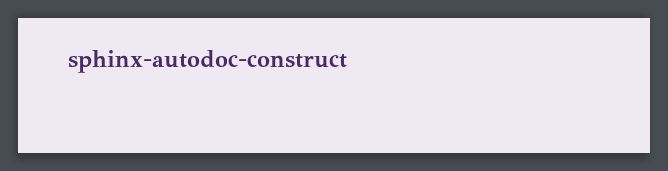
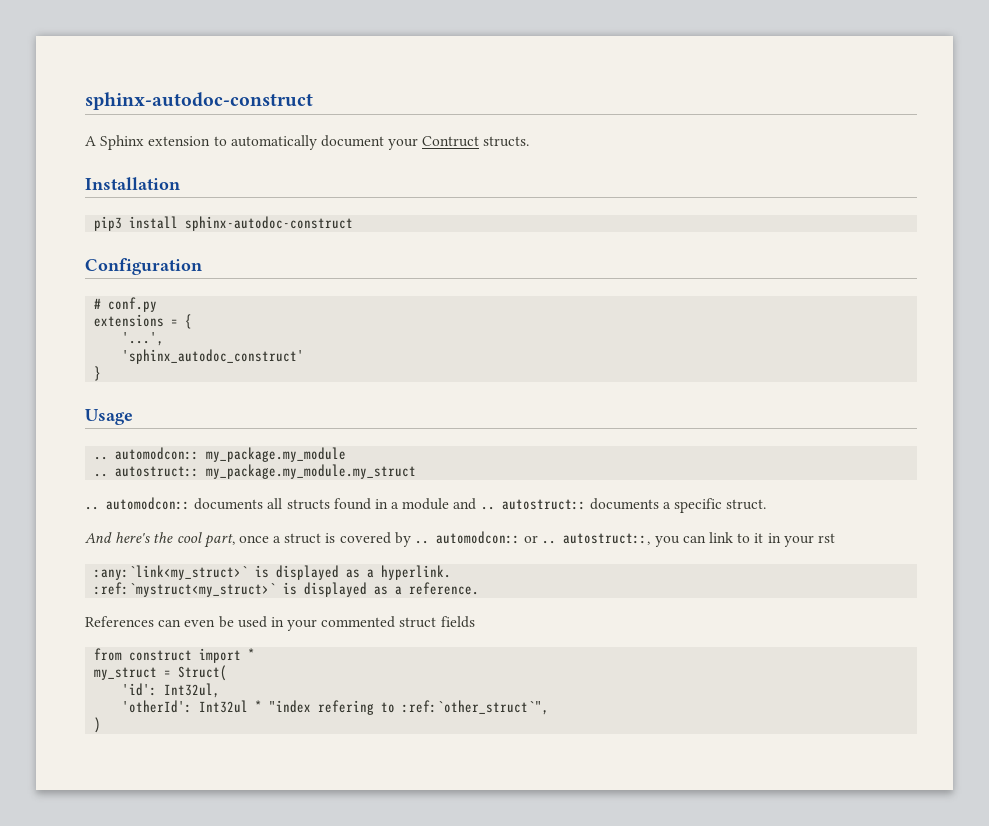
[68,50,347,73] sphinx-autodoc-construct -> [85,92,313,110] [85,135,530,150] [85,177,180,190] [94,216,354,231] [85,258,202,275] [94,297,158,312] [94,314,193,329] [122,332,165,346] [122,349,305,364] [94,366,102,381] [85,409,133,425] [94,447,347,462] [94,464,417,479] [85,497,767,513] [85,531,835,548] [94,565,452,580] [94,582,480,597] [85,616,475,631] [94,648,256,663] [94,665,228,681] [122,683,221,698] [122,700,550,715] [94,717,102,733] sphinx-autodoc-construct // A Sphinx extension to automatically document your Contruct structs. // Installation // pip3 install sphinx-autodoc-construct // Configuration // # conf.py // extensions = { // '...', // 'sphinx_autodoc_construct' // } // Usage // .. automodcon:: my_package.my_module // .. autostruct:: my_package.my_module.my_struct // .. automodcon:: documents all structs found in a module and .. autostruct:: documents a specific struct. // And here's the cool part, once a struct is covered by .. automodcon:: or .. autostruct::, you can link to it in your rst // :any:`link<my_struct>` is displayed as a hyperlink. // :ref:`mystruct<my_struct>` is displayed as a reference. // References can even be used in your commented struct fields // from construct import * // my_struct = Struct( // 'id': Int32ul, // 'otherId': Int32ul * "index refering to :ref:`other_struct`", // )

